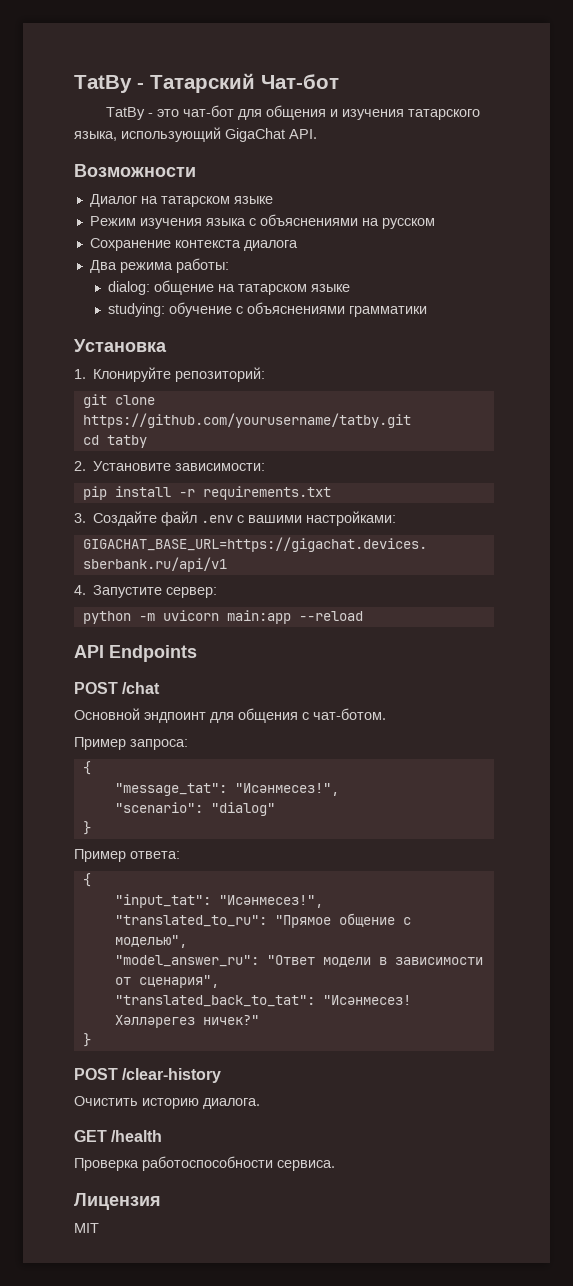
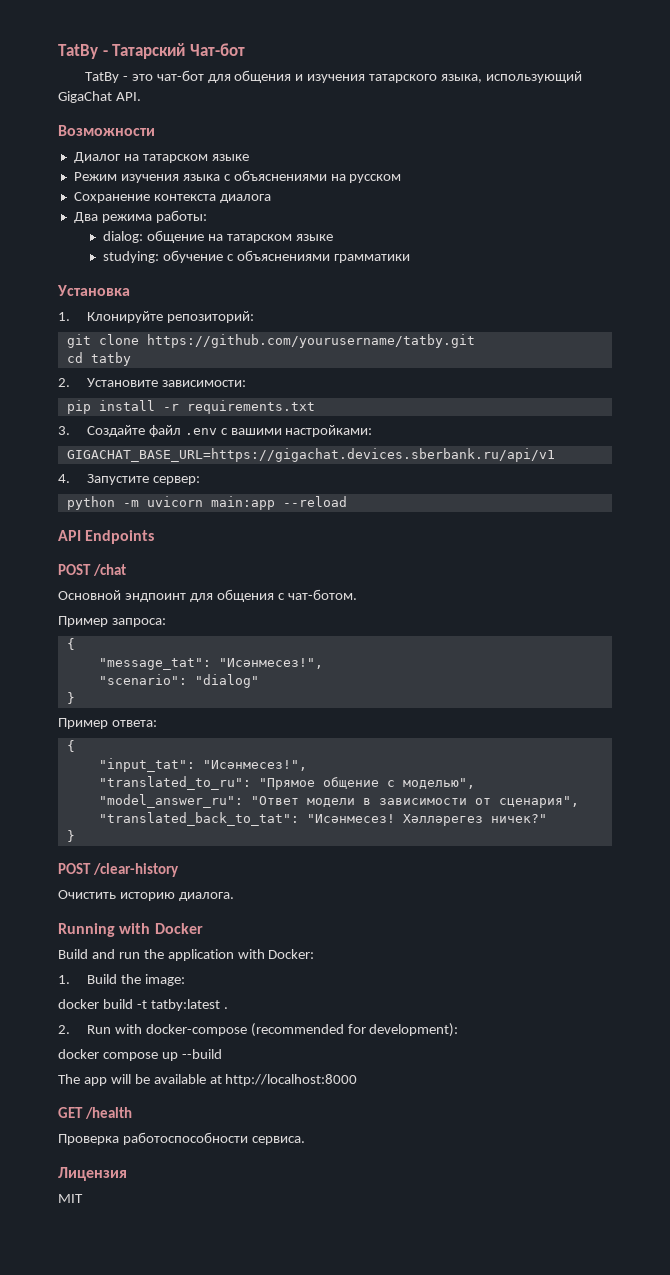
(260, 1103) none -> [58,923,203,937] [58,949,315,961] [58,974,185,986] [58,999,228,1011] [58,1023,459,1037] [58,1049,222,1061] [58,1074,358,1086] // Running with Docker // Build and run the application with Docker: // 1. Build the image: // docker build -t tatby:latest . // 2. Run with docker-compose (recommended for development): // docker compose up --build // The app will be available at http://localhost:8000

